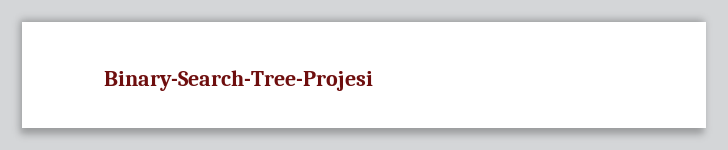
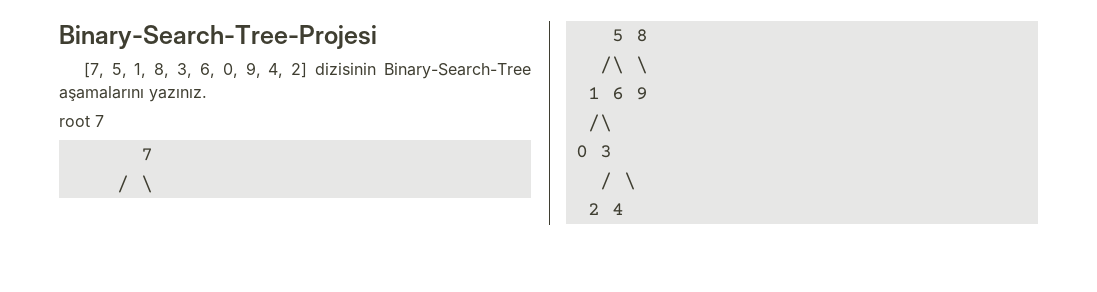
(373, 80) none -> [83,62,531,79] [59,86,207,102] [59,115,104,127] [140,148,153,161] [116,175,153,193] [611,29,648,42] [599,56,648,74] [587,87,648,100] [587,114,612,132] [575,145,612,158] [599,172,636,190] [587,203,624,215] // [7, 5, 1, 8, 3, 6, 0, 9, 4, 2] dizisinin Binary-Search-Tree aşamalarını yazınız. // root 7 // 7 // / \ // 5 8 // /\ \ // 1 6 9 // /\ // 0 3 // / \ // 2 4

